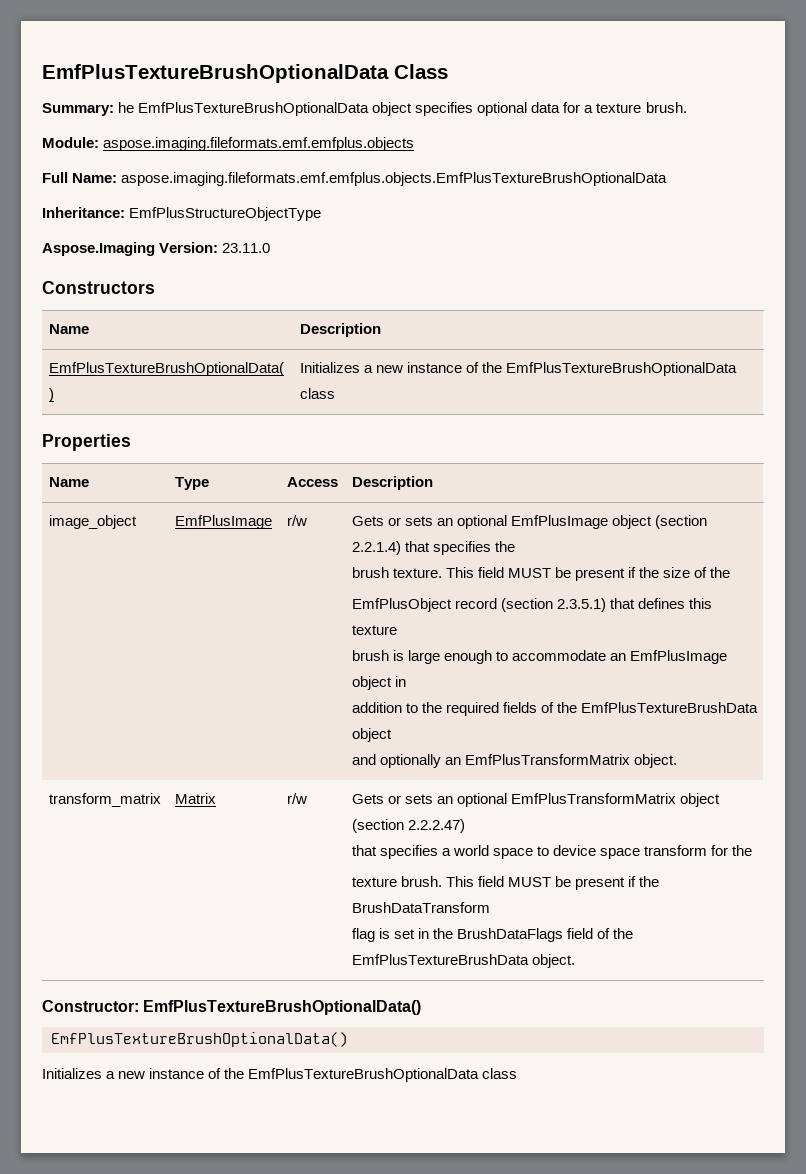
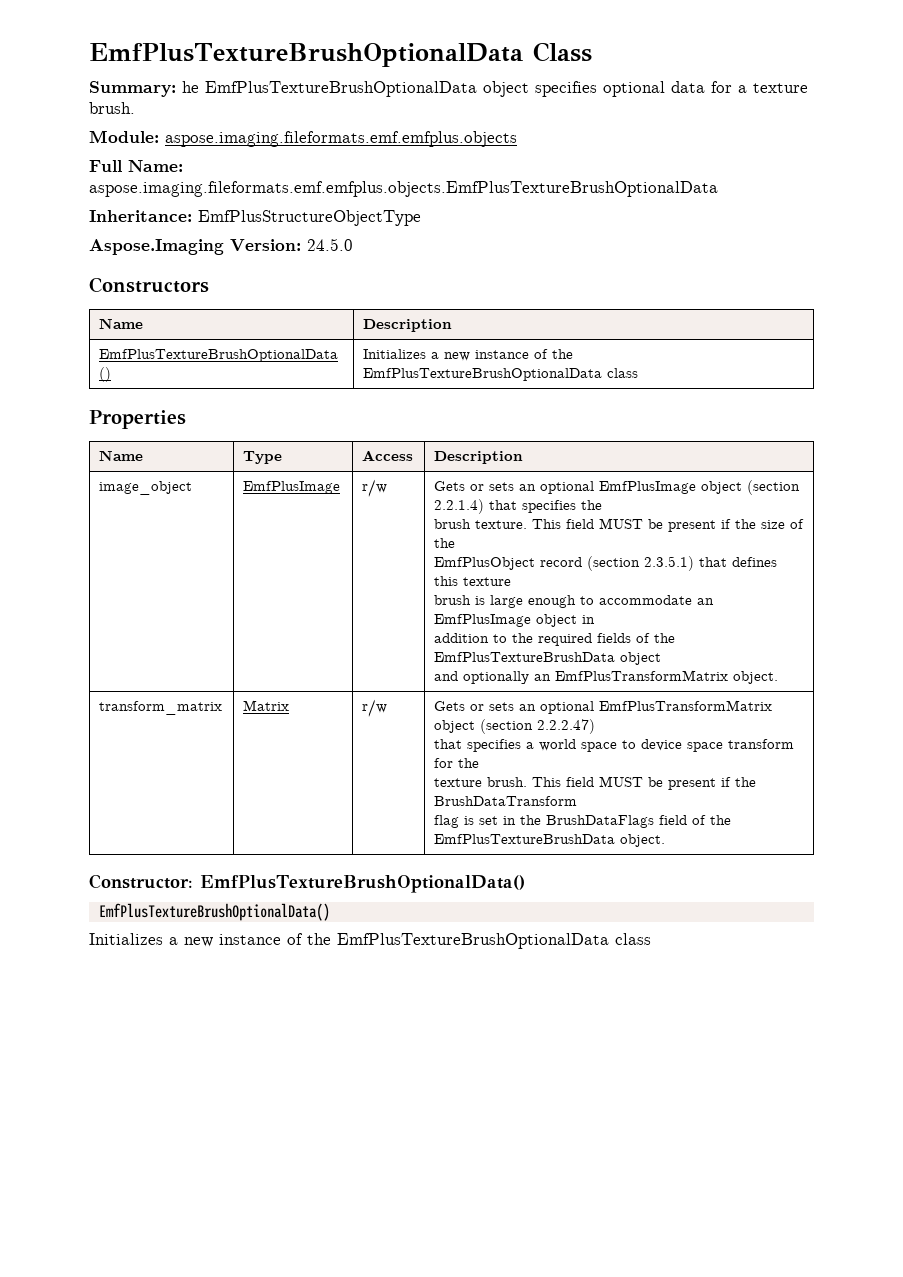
[222,243,271,253] 23.11.0 -> [307,238,353,251] 24.5.0

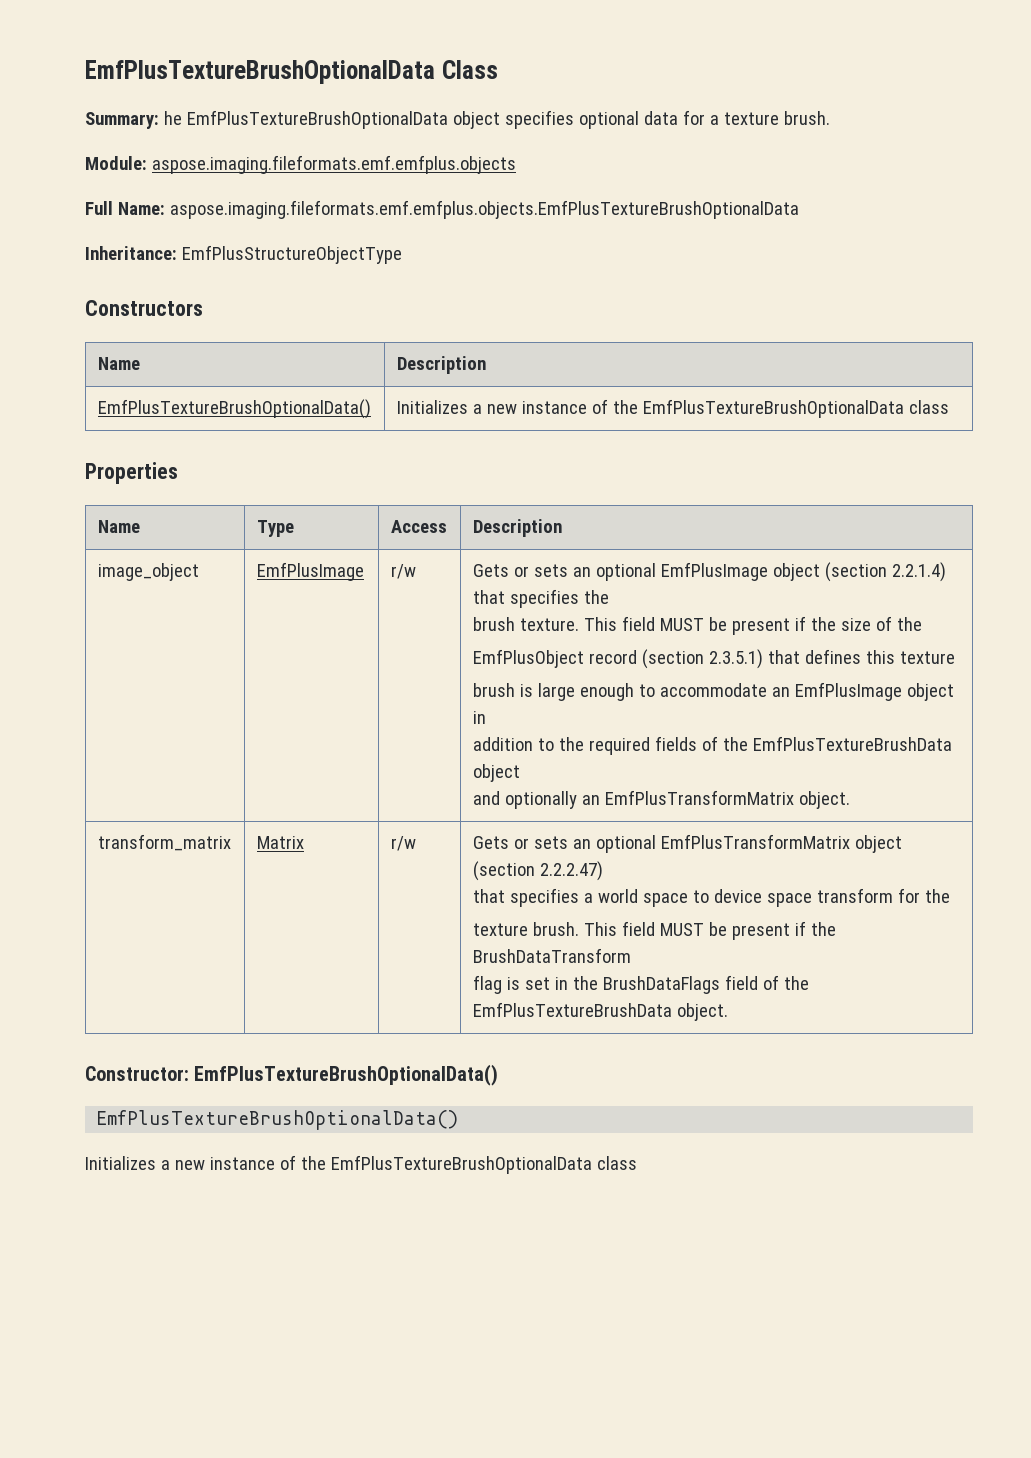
[89,238,353,255] // Aspose.Imaging Version: 24.5.0 -> (402, 254) none

